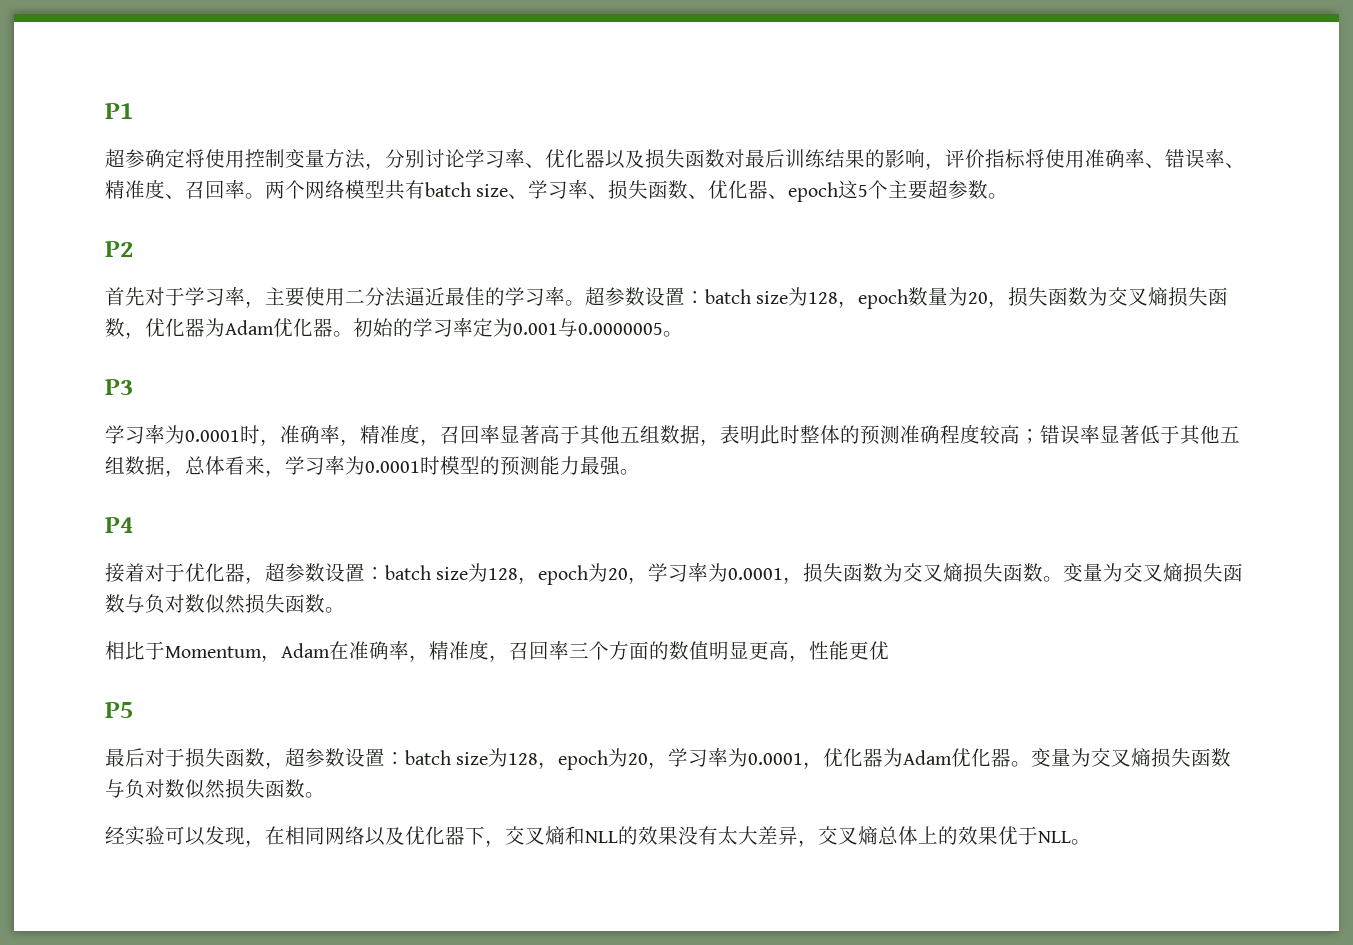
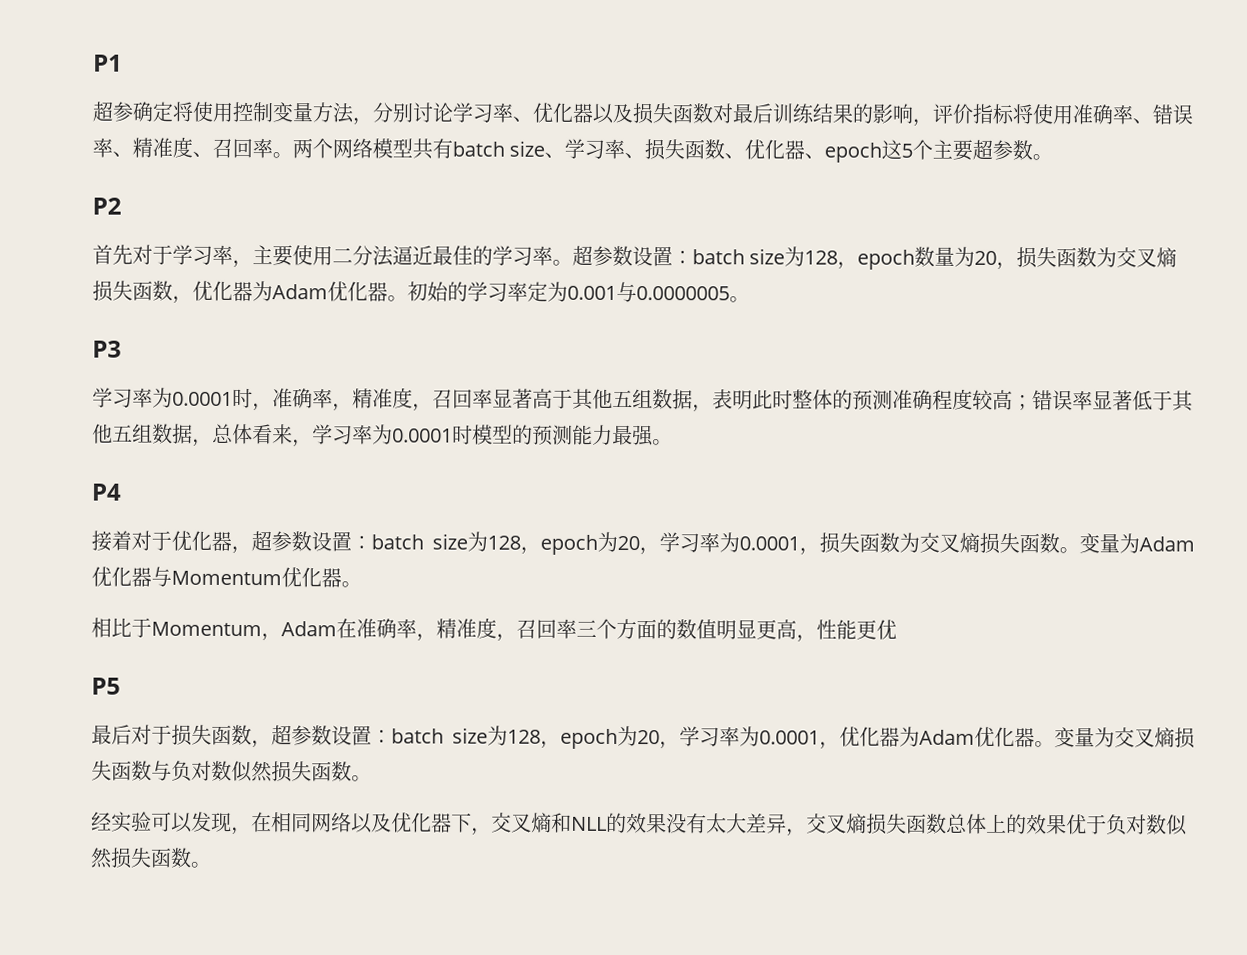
[1123,563,1244,583] [105,594,325,614] 交叉熵损失函数与负对数似然损失函数 -> [1139,536,1195,552] [91,566,342,588] Adam优化器与Momentum优化器
(878, 835) none -> [866,813,947,835] 损失函数
[1038,831,1071,843] NLL -> [1106,814,1188,836] [90,847,192,869] 负对数似然损失函数

